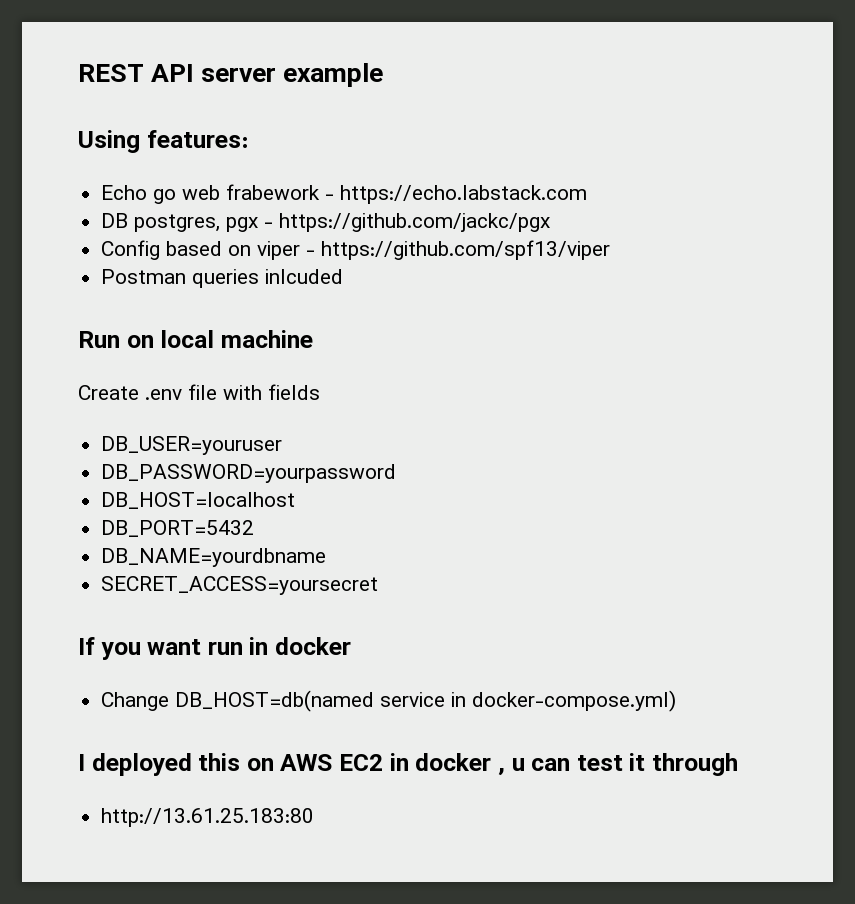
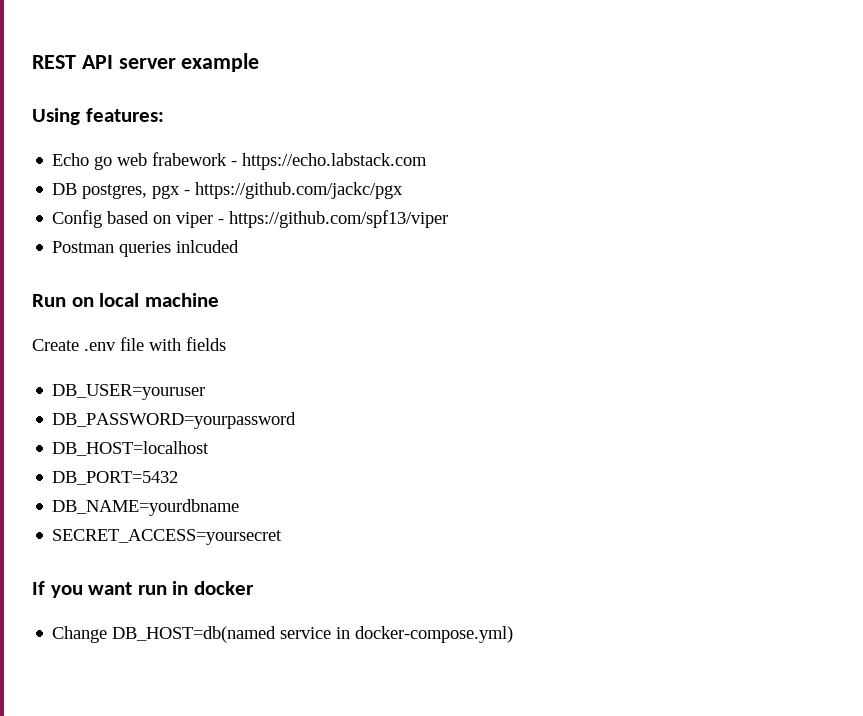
[78,753,738,776] [101,808,315,827] // I deployed this on AWS EC2 in docker , u can test it through // http://13.61.25.183:80 -> (514, 634) none

